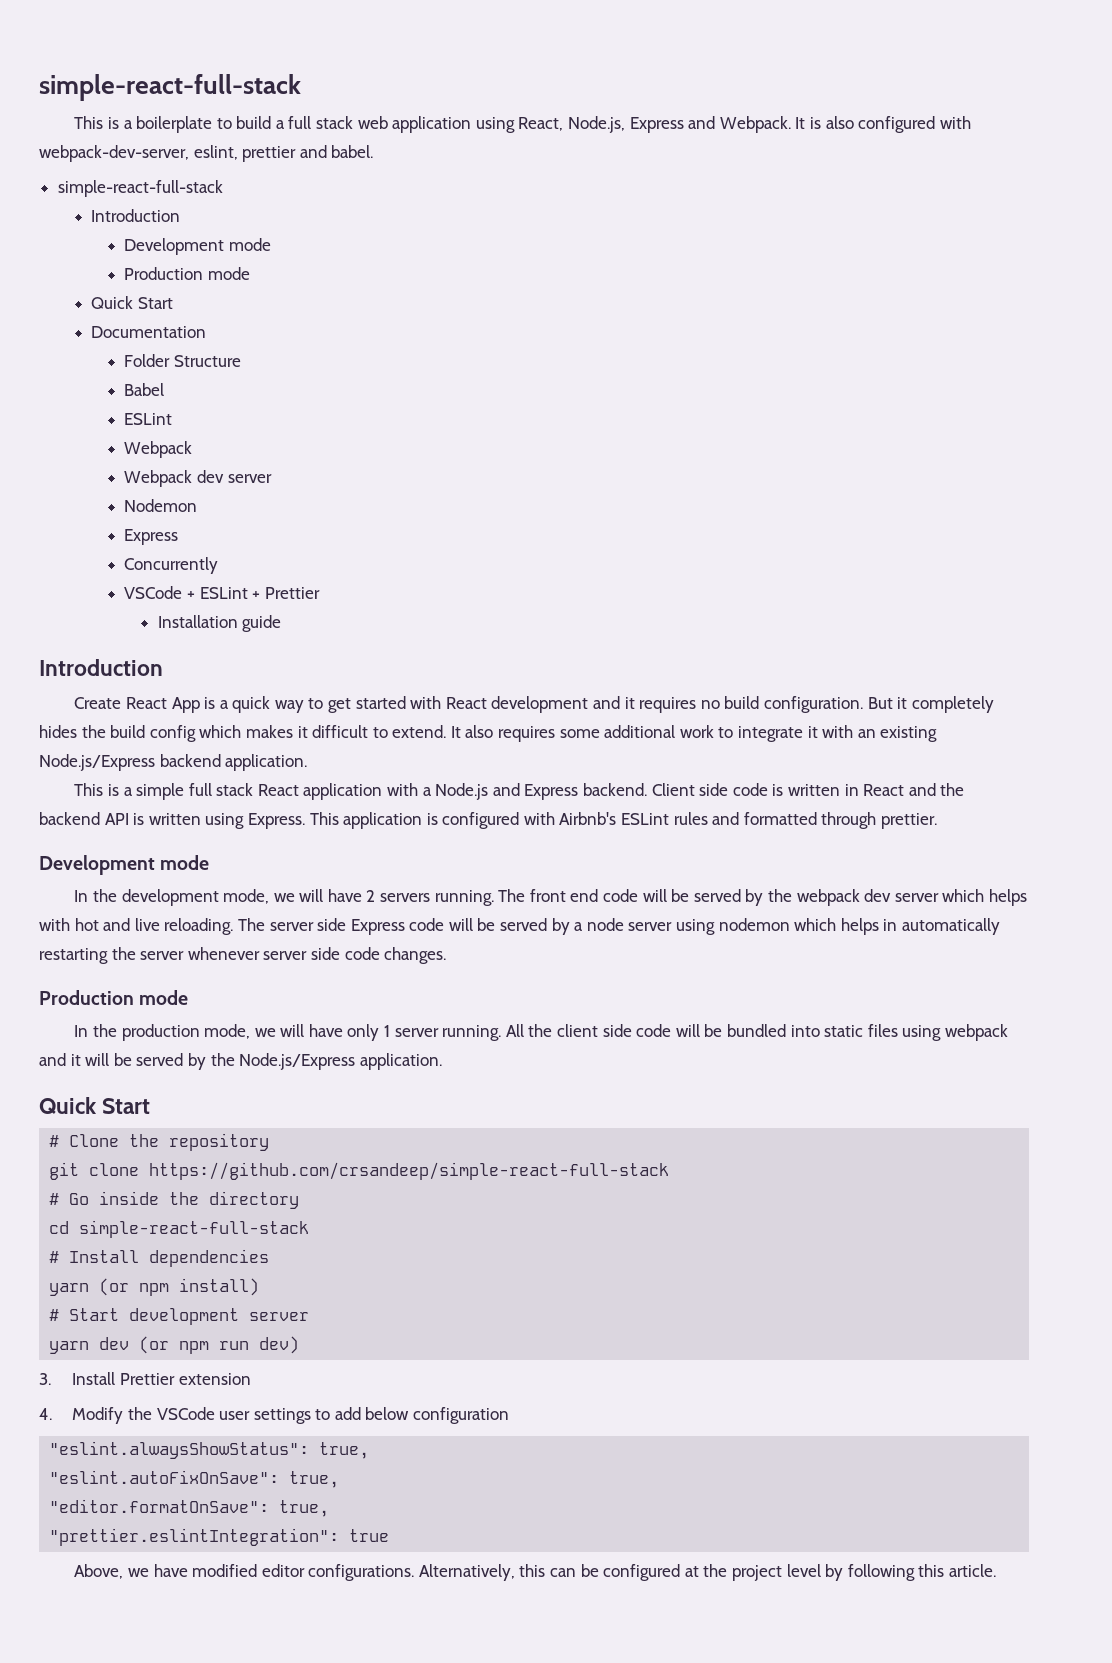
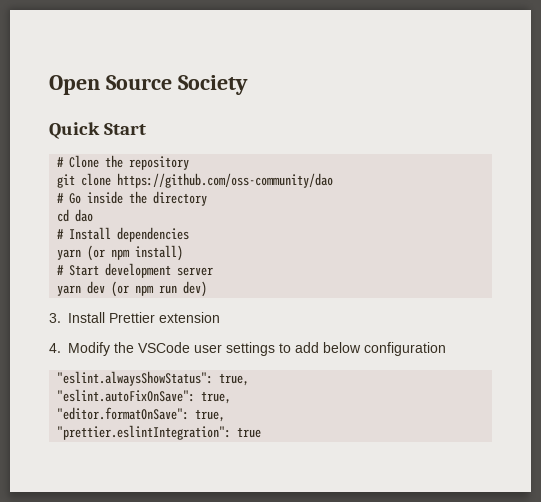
[39,74,301,101] [74,116,971,133] [39,145,374,162] [57,180,223,197] [91,209,181,222] [124,238,271,255] [124,267,250,280] [91,296,173,309] [91,326,207,338] [124,354,241,367] [124,383,165,396] [124,413,173,425] [124,441,193,458] [124,470,272,487] [124,499,198,512] [124,529,179,545] [124,557,219,574] [124,586,320,599] [157,615,282,632] [39,659,163,676] [74,696,994,713] [39,725,938,742] [39,754,308,771] [74,783,965,800] [39,812,938,829] [39,855,210,875] [74,889,1027,906] [39,918,1000,935] [39,947,447,964] [39,990,189,1005] [74,1024,1008,1041] [39,1053,442,1070] simple-react-full-stack // This is a boilerplate to build a full stack web application using React, Node.js, Express and Webpack. It is also configured with webpack-dev-server, eslint, prettier and babel. // simple-react-full-stack // Introduction // Development mode // Production mode // Quick Start // Documentation // Folder Structure // Babel // ESLint // Webpack // Webpack dev server // Nodemon // Express // Concurrently // VSCode + ESLint + Prettier // Installation guide // Introduction // Create React App is a quick way to get started with React development and it requires no build configuration. But it completely hides the build config which makes it difficult to extend. It also requires some additional work to integrate it with an existing Node.js/Express backend application. // This is a simple full stack React application with a Node.js and Express backend. Client side code is written in React and the backend API is written using Express. This application is configured with Airbnb's ESLint rules and formatted through prettier. // Development mode // In the development mode, we will have 2 servers running. The front end code will be served by the webpack dev server which helps with hot and live reloading. The server side Express code will be served by a node server using nodemon which helps in automatically restarting the server whenever server side code changes. // Production mode // In the production mode, we will have only 1 server running. All the client side code will be bundled into static files using webpack and it will be served by the Node.js/Express application. -> [49,75,248,95] Open Source Society
[149,1162,670,1180] https://github.com/crsandeep/simple-react-full-stack -> [117,173,334,188] https://github.com/oss-community/dao
[79,1220,310,1238] simple-react-full-stack -> [75,209,94,222] dao
[74,1564,996,1581] // Above, we have modified editor configurations. Alternatively, this can be configured at the project level by following this article. -> (262, 432) none

